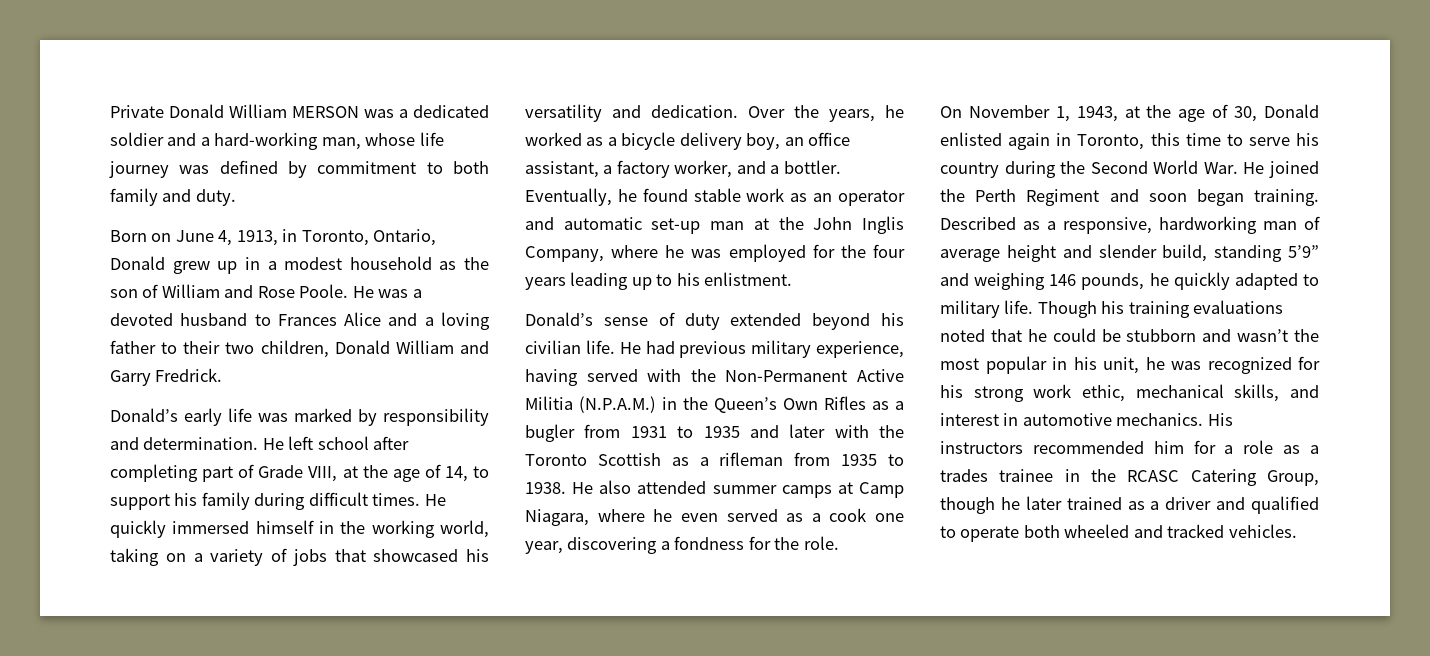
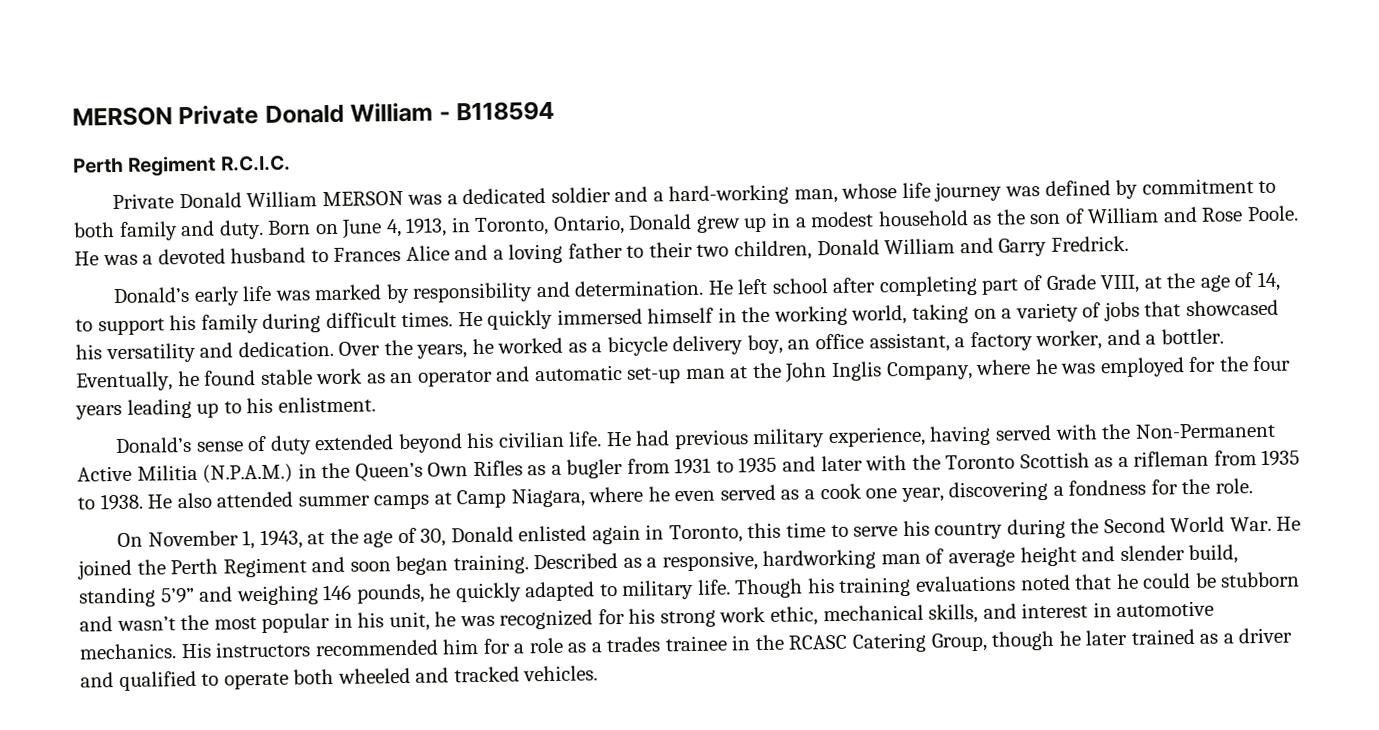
(110, 111) none -> [72,100,556,127] [73,155,291,177] MERSON Private Donald William - B118594 // Perth Regiment R.C.I.C. //
(236, 197) // -> (264, 229) none

